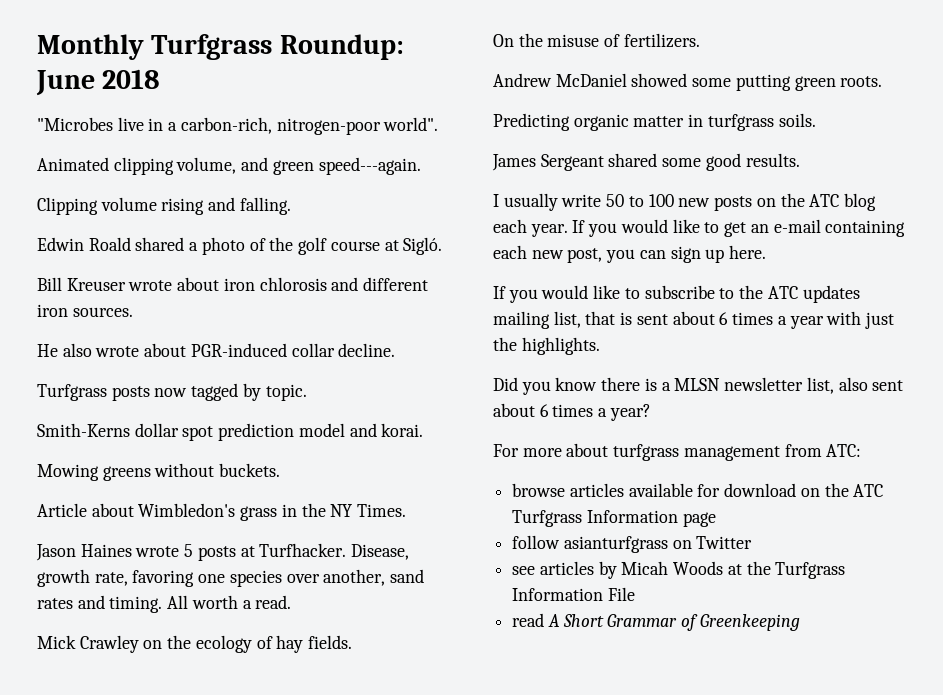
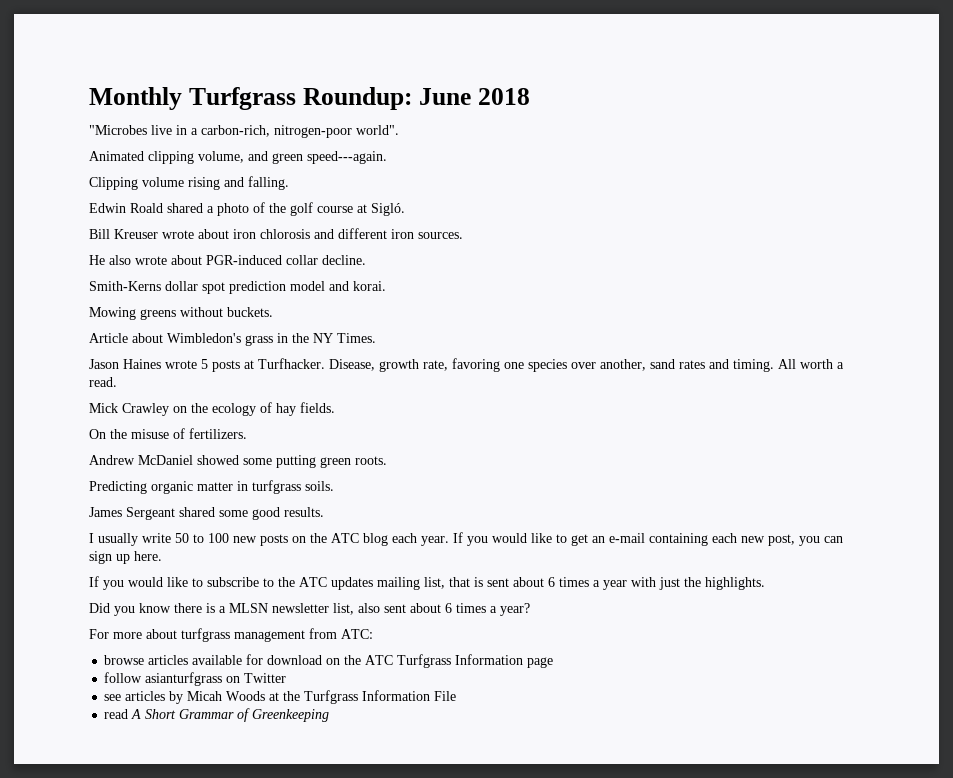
[37,383,307,401] // Turfgrass posts now tagged by topic. -> (366, 260) none

